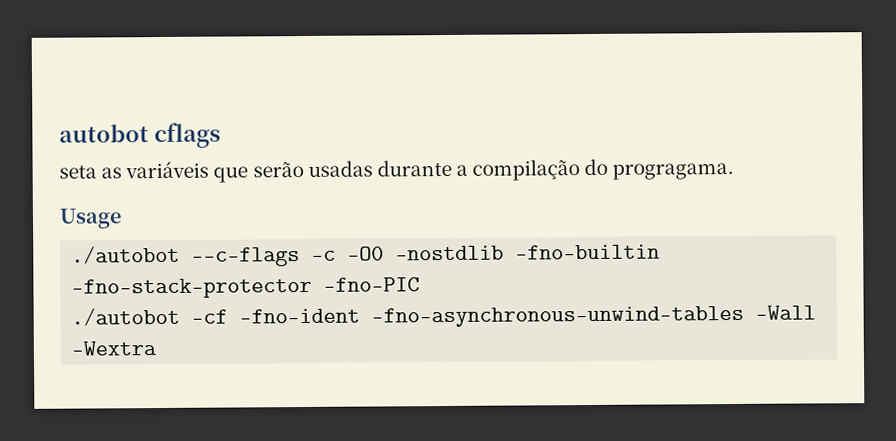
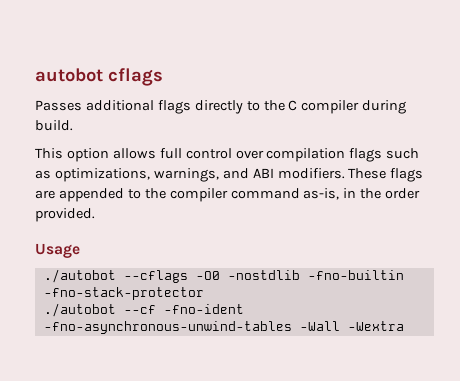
[59,158,735,183] seta as variáveis que serão usadas durante a compilação do progragama. -> [35,100,407,114] [35,120,73,131] [35,148,420,162] [35,168,424,182] [35,188,421,202] [35,208,95,222] Passes additional flags directly to the C compiler during build. // This option allows full control over compilation flags such as optimizations, warnings, and ABI modifiers. These flags are appended to the compiler command as-is, in the order provided.
[191,247,337,267] --c-flags -c -> [123,270,188,283] --cflags
[323,277,421,292] [71,307,229,326] -fno-PIC // ./autobot -cf -> [43,303,156,317] // ./autobot --cf

